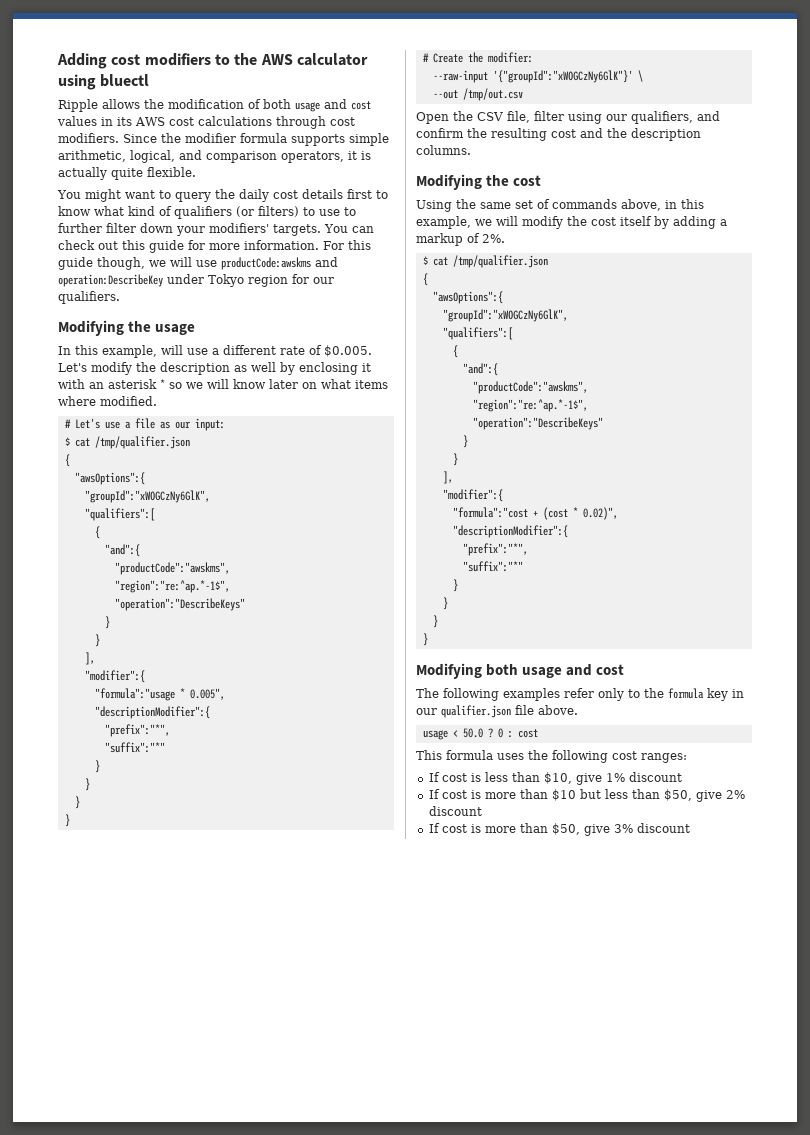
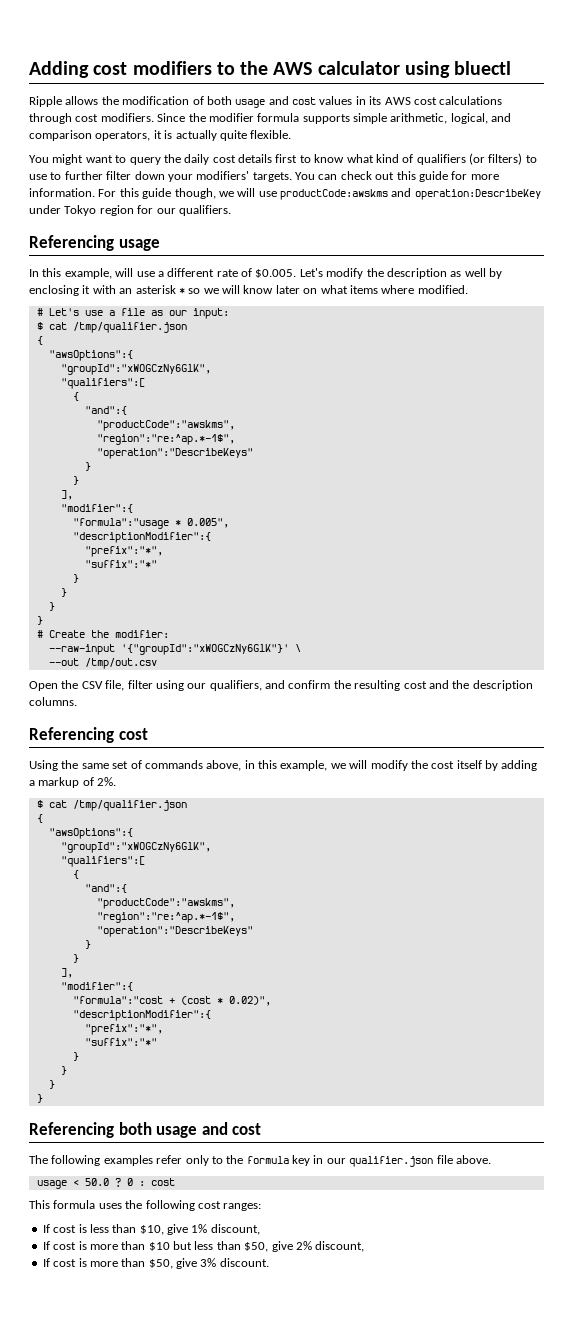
[58,320,152,336] Modifying the -> [29,235,114,251] Referencing
[416,174,510,190] Modifying the -> [29,727,114,743] Referencing
[416,663,482,679] Modifying -> [29,1122,114,1138] Referencing
[628,772,682,782] discount -> [210,1224,260,1235] discount,
[428,806,482,816] discount -> [315,1241,365,1252] discount,
[636,823,690,833] discount -> [219,1258,269,1267] discount.

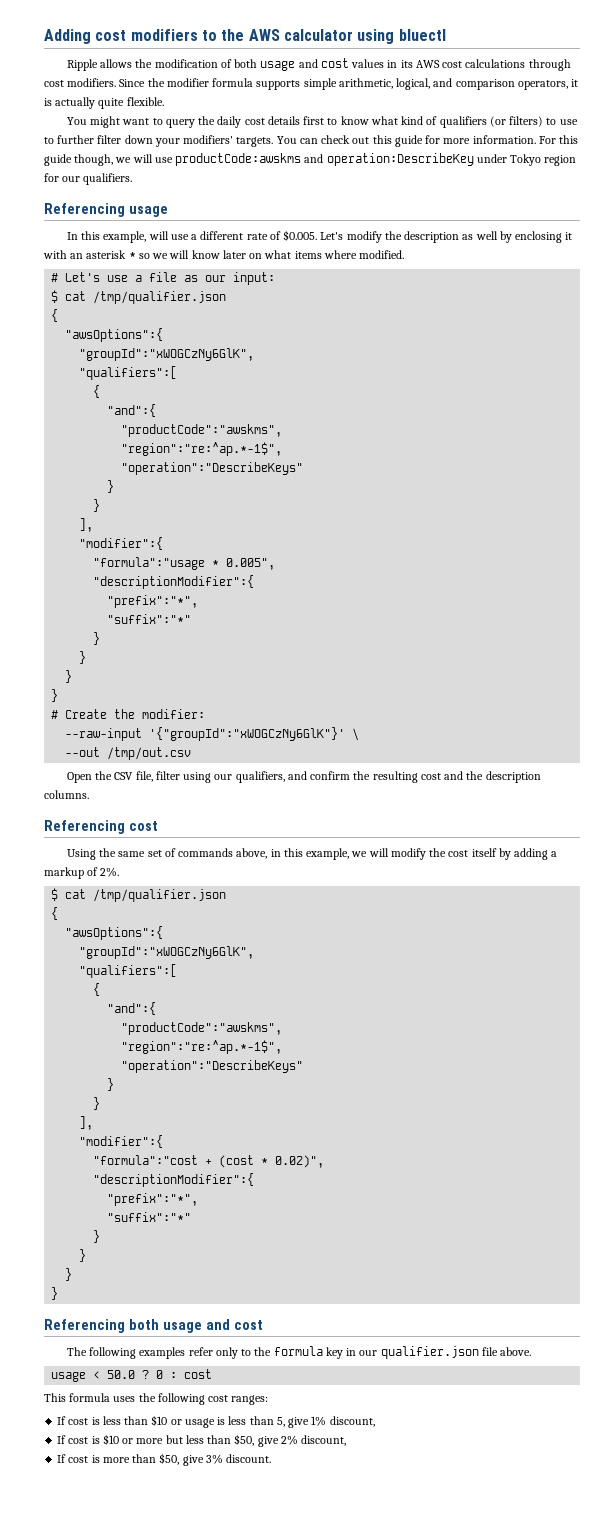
[139,1225,164,1235] $10, -> [151,1415,285,1428] $10 or usage is less than 5,
[89,1241,170,1251] more than $10 -> [102,1434,164,1445] $10 or more

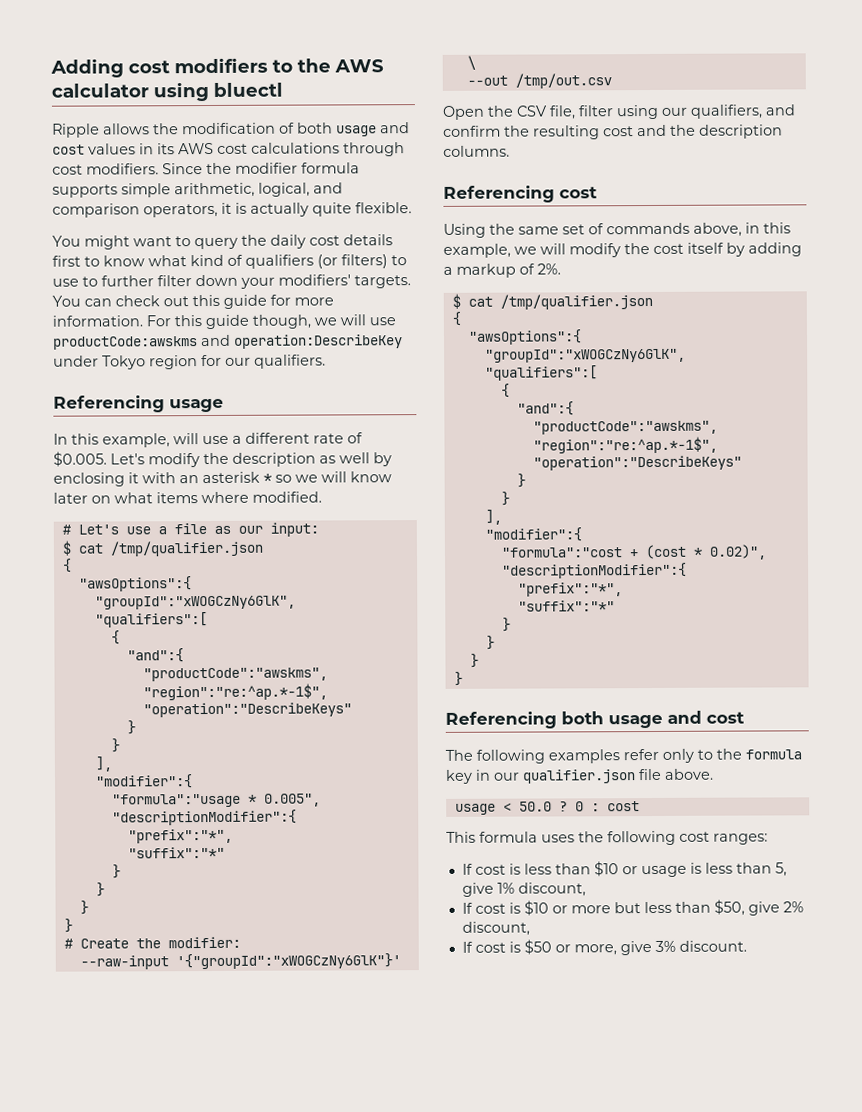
[102,1453,180,1465] more than $50, -> [523,939,617,956] $50 or more,

